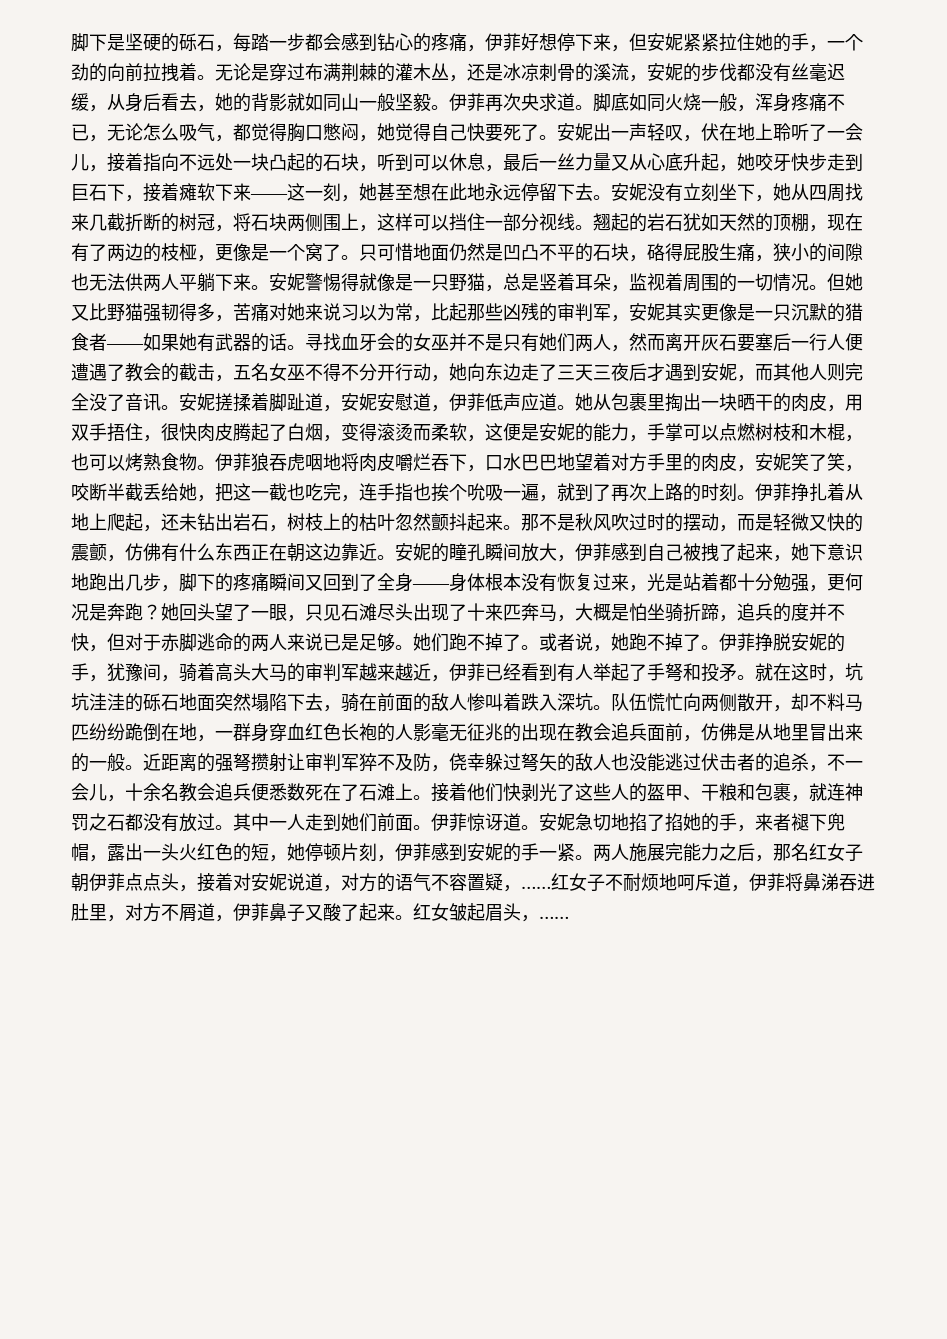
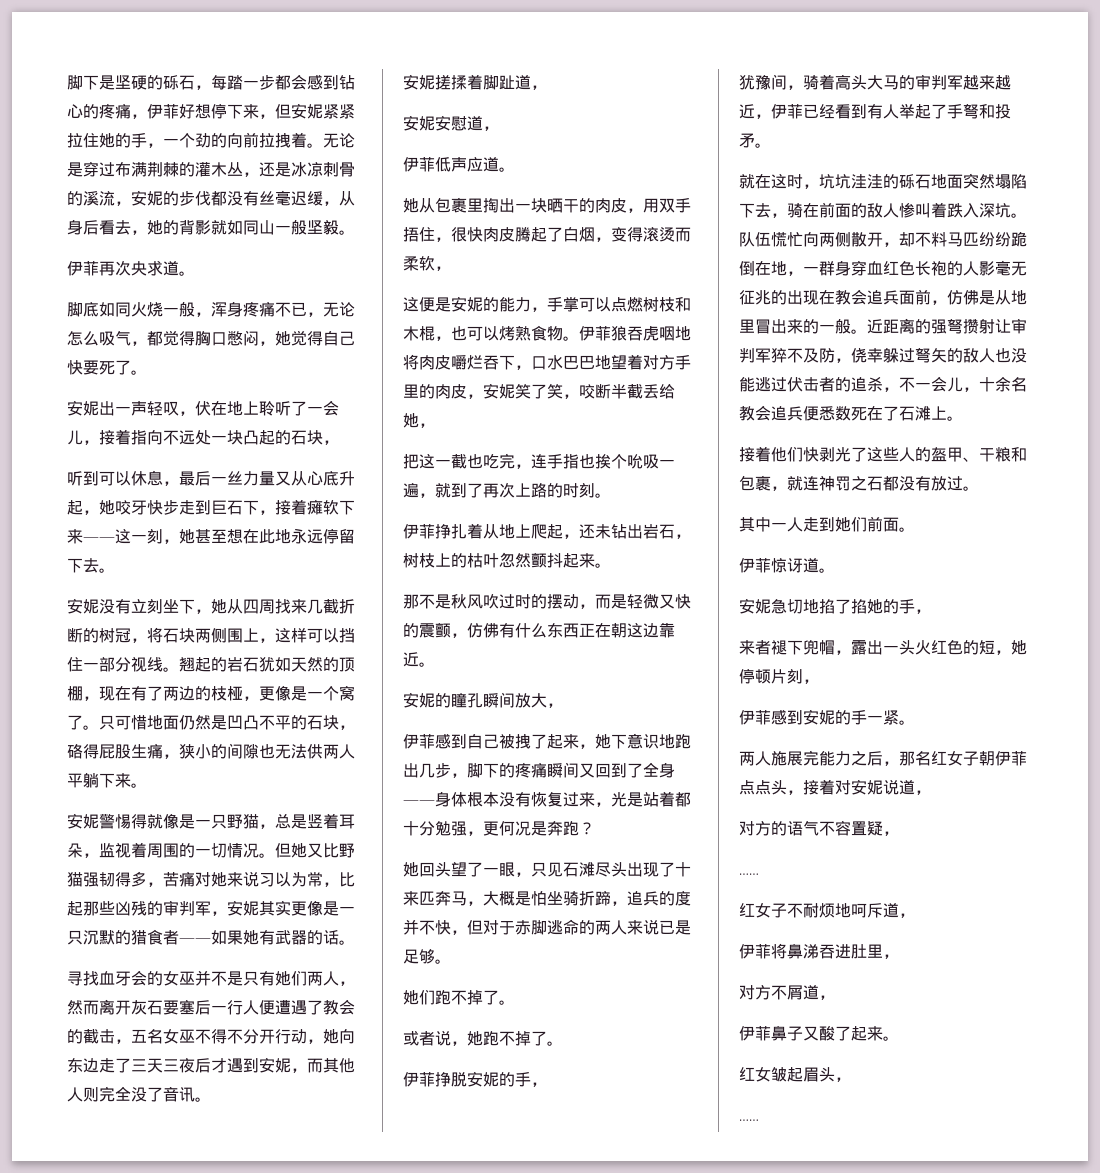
(449, 107) none -> (355, 232) //
(593, 107) none -> (195, 273) //
(557, 137) none -> (147, 372) //
(377, 168) none -> (339, 442) //
(611, 197) none -> (115, 570) //
(269, 287) none -> (147, 785) //
(305, 347) none -> (355, 942) //
(179, 407) none -> (211, 1099) //
(341, 408) none -> (547, 87) //
(449, 408) none -> (499, 128) //
(575, 407) none -> (515, 169) //
(485, 438) none -> (451, 268) //
(215, 498) none -> (435, 425) //
(755, 497) none -> (611, 495) //
(521, 527) none -> (611, 565) //
(395, 557) none -> (435, 664) //
(575, 558) none -> (563, 705) //
(161, 612) none -> (595, 828) //
(413, 647) none -> (451, 961) //
(539, 647) none -> (515, 1002) //
(719, 647) none -> (563, 1043) //
(107, 678) none -> (547, 1084) //
(755, 677) none -> (771, 145) //
(431, 797) none -> (963, 418) //
(233, 827) none -> (979, 488) //
(431, 827) none -> (915, 529) //
(539, 827) none -> (835, 570) //
(755, 828) none -> (931, 611) //
(395, 858) none -> (819, 681) //
(593, 857) none -> (915, 722) //
(341, 888) none -> (931, 792) //
[521,886,551,889] …… -> [739,873,759,875] // …… //
(749, 888) none -> (915, 915) //
(125, 918) none -> (899, 956) //
(233, 918) none -> (835, 997) //
(413, 917) none -> (899, 1038) //
(539, 918) none -> (851, 1079) //

